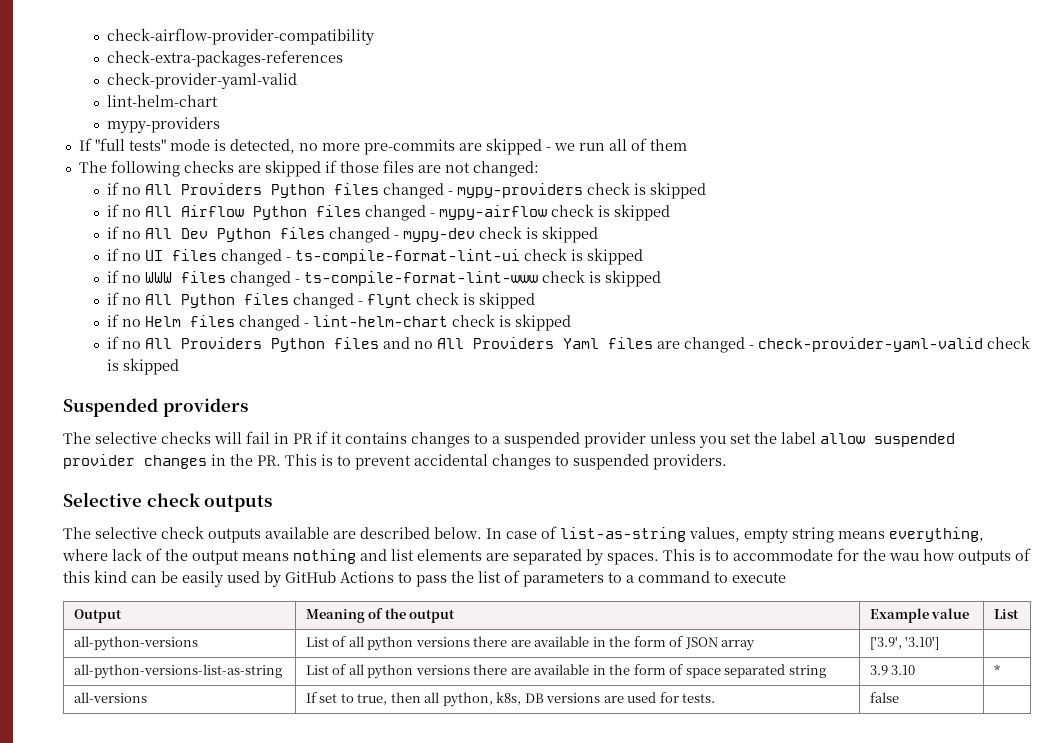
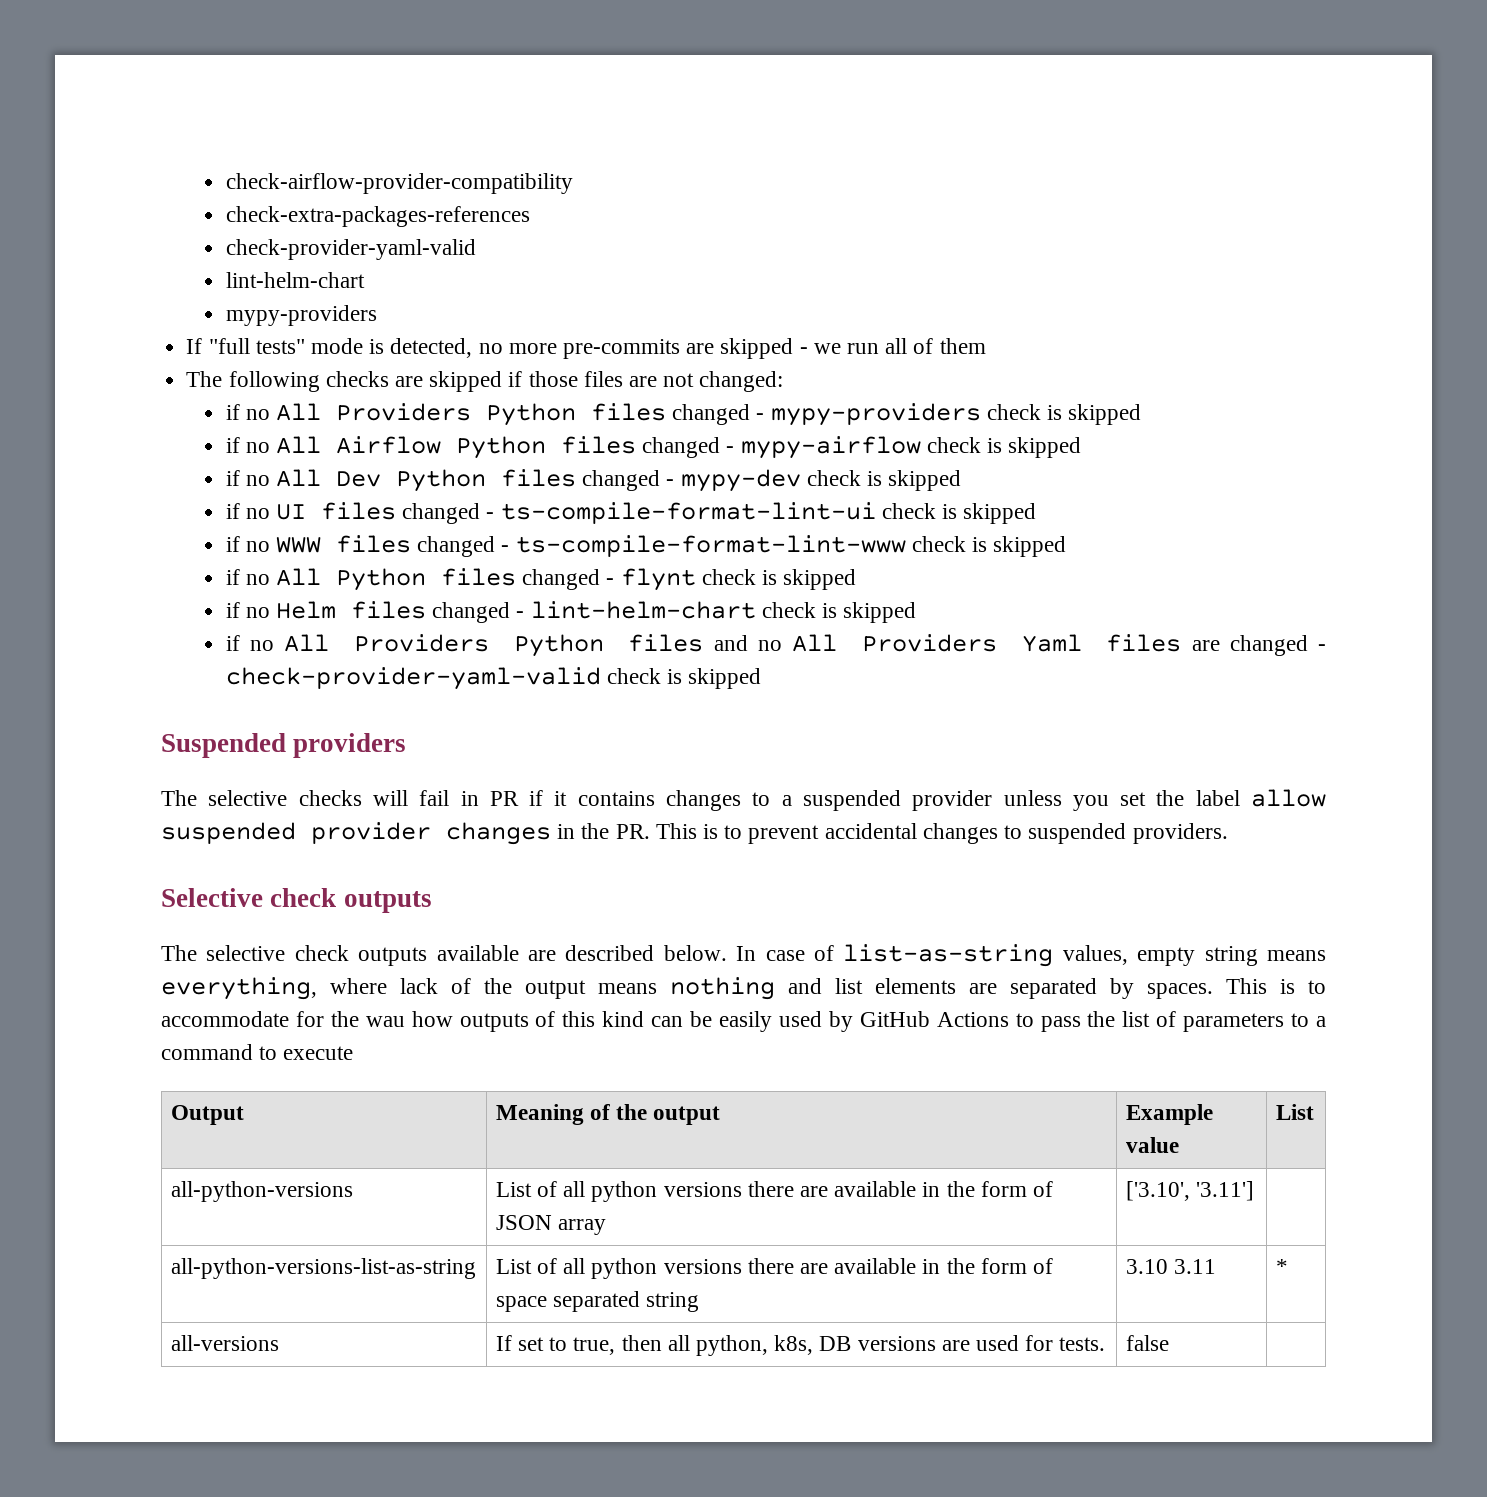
[869,636,940,650] ['3.9', '3.10'] -> [1125,1181,1254,1201] ['3.10', '3.11']
[869,665,888,675] 3.9 -> (700, 1302) none
(916, 670) none -> [1173,1259,1216,1274] 3.11

